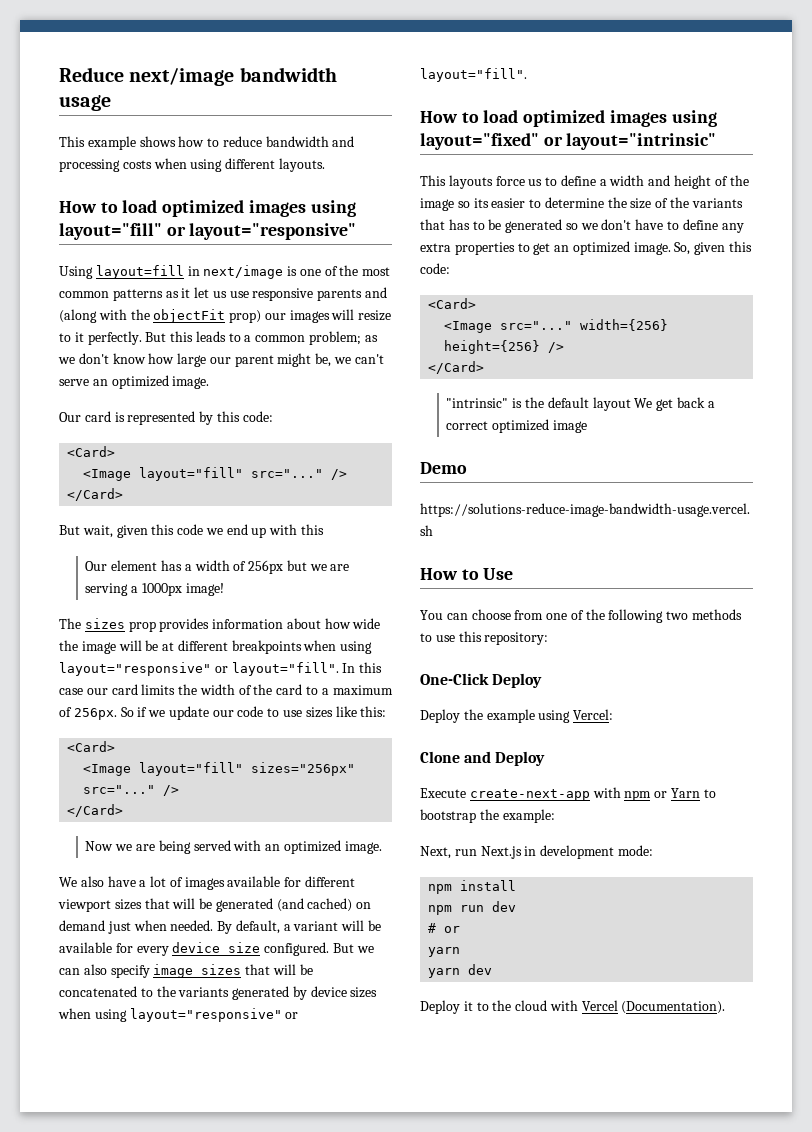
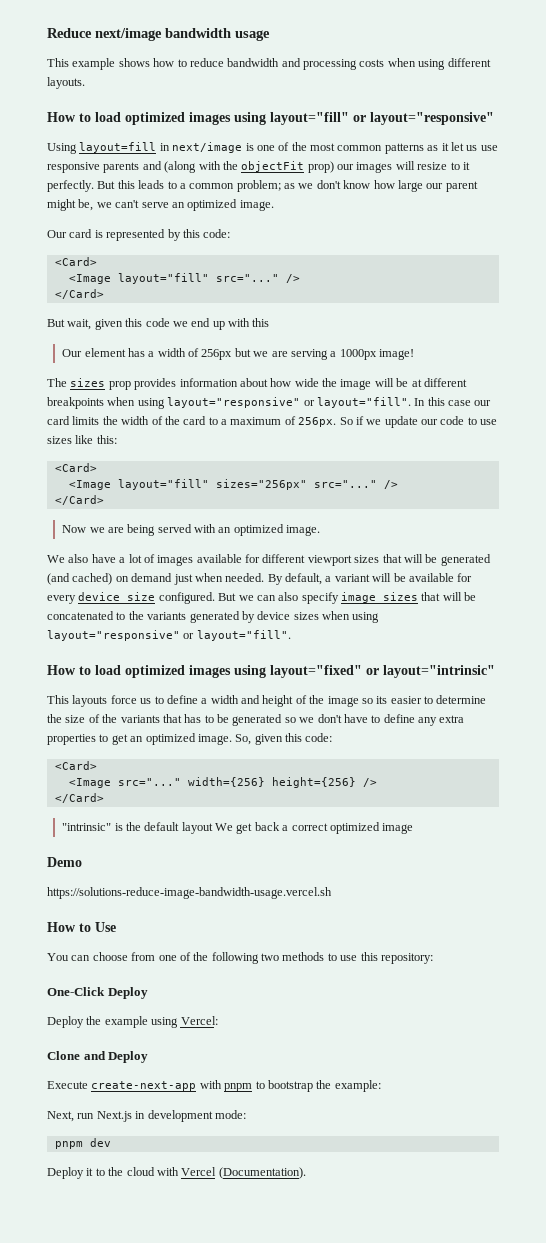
[624,788,700,801] npm or Yarn -> [224,1083,253,1092] pnpm
[428,880,517,894] [428,901,517,915] [428,923,461,933] [428,947,461,957] [428,968,461,978] npm install // npm run dev // # or // yarn // yarn -> [54,1141,83,1149] pnpm

